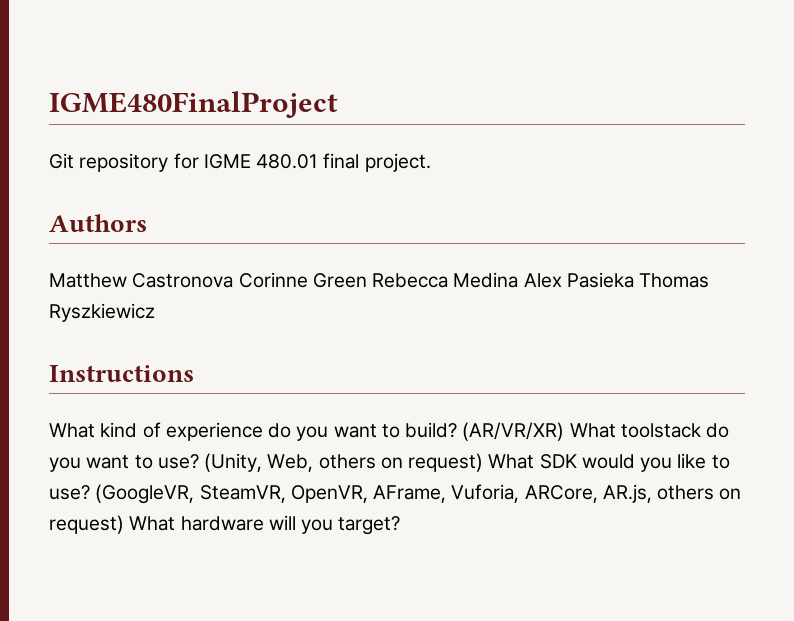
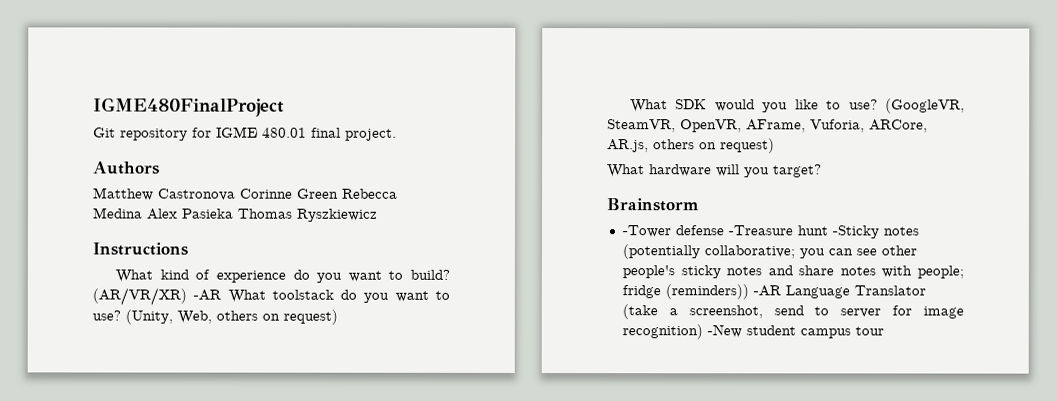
(565, 431) none -> [193,289,222,301] -AR
(484, 462) none -> (338, 317) //
(124, 524) none -> (775, 146) //
(401, 525) none -> [606,198,700,212] [621,225,919,239] [621,244,917,260] [621,265,964,279] [621,284,926,300] [621,304,964,320] [621,324,884,340] // Brainstorm // -Tower defense -Treasure hunt -Sticky notes (potentially collaborative; you can see other people's sticky notes and share notes with people; fridge (reminders)) -AR Language Translator (take a screenshot, send to server for image recognition) -New student campus tour

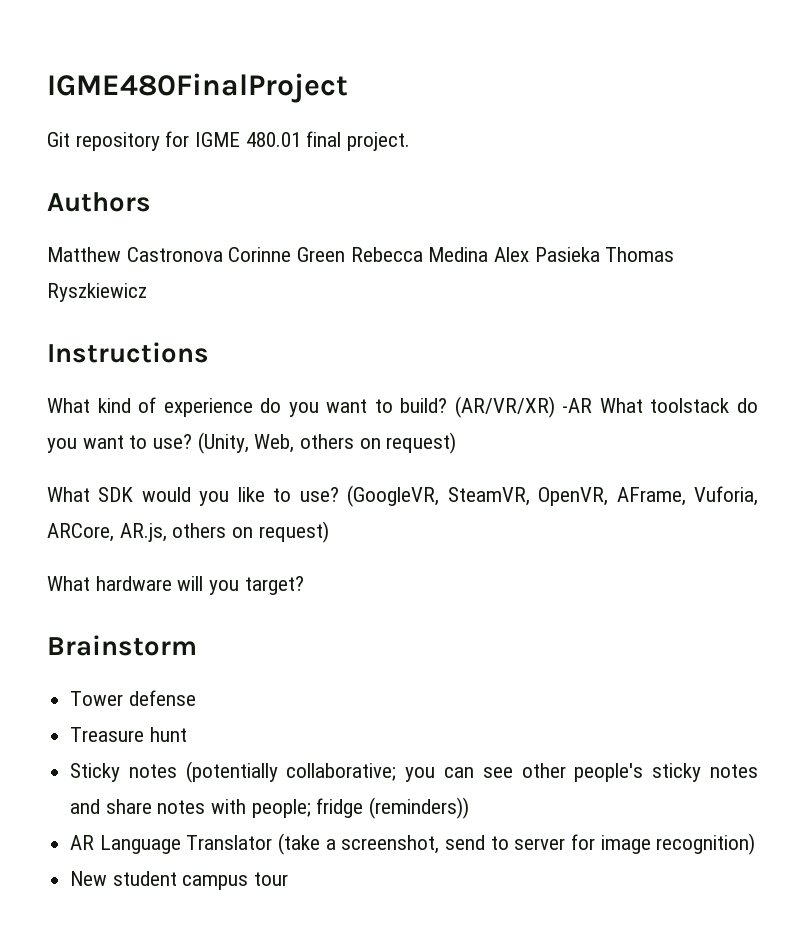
[621,225,671,238] -Tower -> [70,691,124,706] Tower
[727,225,793,236] -Treasure -> [70,727,145,742] // Treasure
[831,225,879,239] -Sticky -> [70,763,121,782] // Sticky
[752,285,781,297] -AR -> [70,835,95,850] // AR
[706,324,742,338] -New -> [70,871,108,886] // New

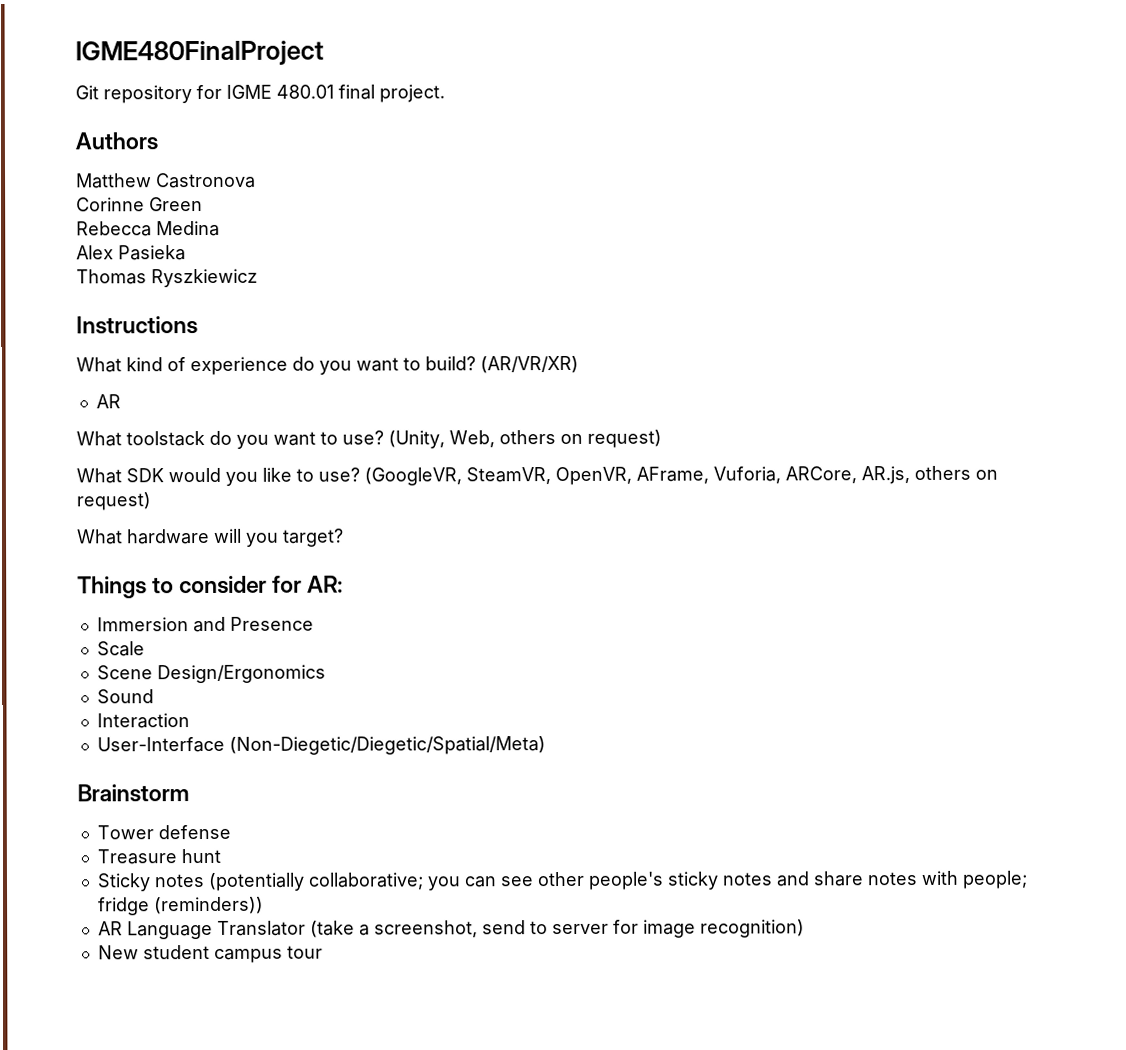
(223, 254) none -> (256, 180) //
(346, 254) none -> (203, 204) //
(489, 254) none -> (220, 228) //
(600, 254) none -> (186, 253) //
[562,398,593,413] -AR -> [95,394,121,409] // AR //
(304, 585) none -> [77,575,344,599] [96,616,314,633] [96,641,145,657] [96,664,326,684] [96,689,154,704] [96,713,190,729] [96,736,546,755] // Things to consider for AR: // Immersion and Presence // Scale // Scene Design/Ergonomics // Sound // Interaction // User-Interface (Non-Diegetic/Diegetic/Spatial/Meta)

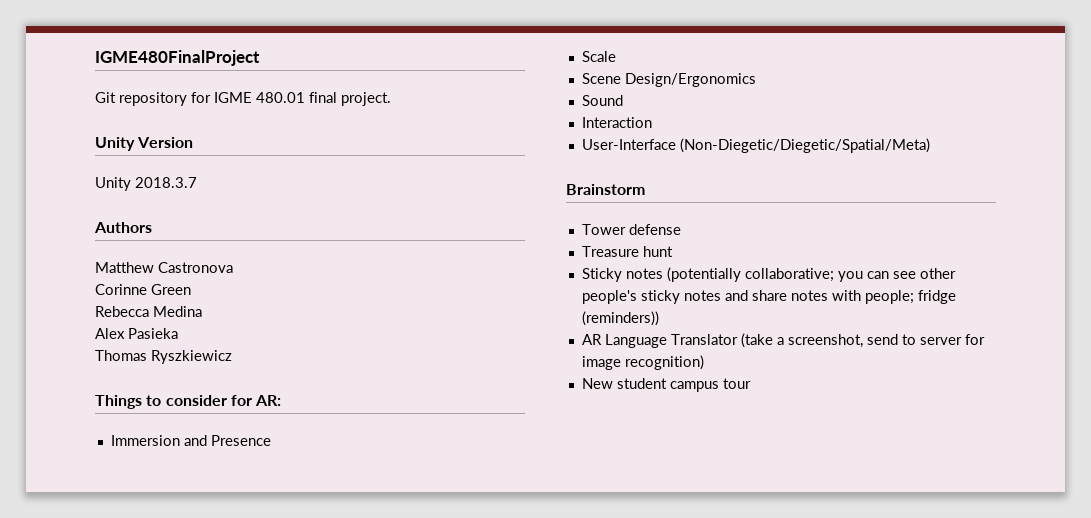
(445, 93) none -> [95,137,194,151] [95,177,197,191] // Unity Version // Unity 2018.3.7
[76,316,198,335] [76,355,579,376] [95,394,121,409] [76,429,662,449] [76,465,998,486] [76,492,151,511] [77,528,344,547] // Instructions // What kind of experience do you want to build? (AR/VR/XR) // AR // What toolstack do you want to use? (Unity, Web, others on request) // What SDK would you like to use? (GoogleVR, SteamVR, OpenVR, AFrame, Vuforia, ARCore, AR.js, others on request) // What hardware will you target? -> (232, 357) none

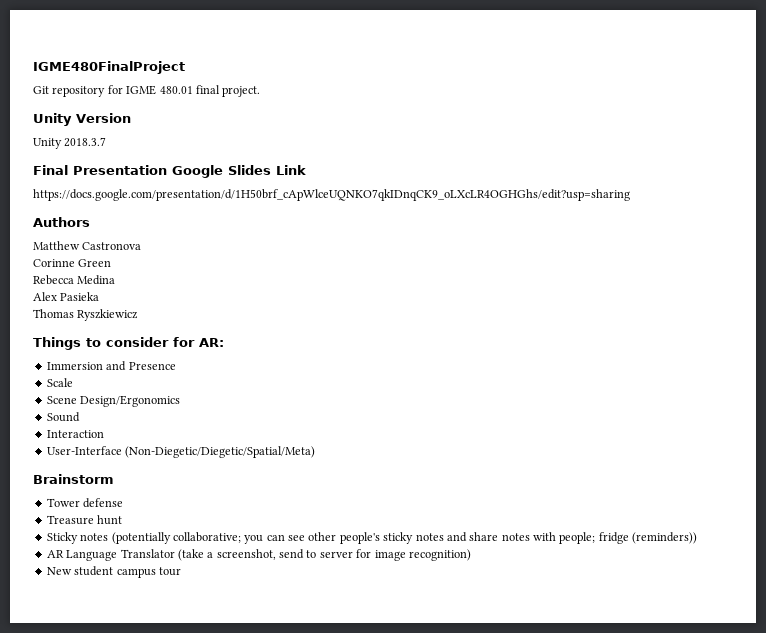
(197, 182) none -> [33,165,306,178] [33,189,630,201] // Final Presentation Google Slides Link // https://docs.google.com/presentation/d/1H50brf_cApWlceUQNKO7qkIDnqCK9_oLXcLR4OGHGhs/edit?usp=sharing

